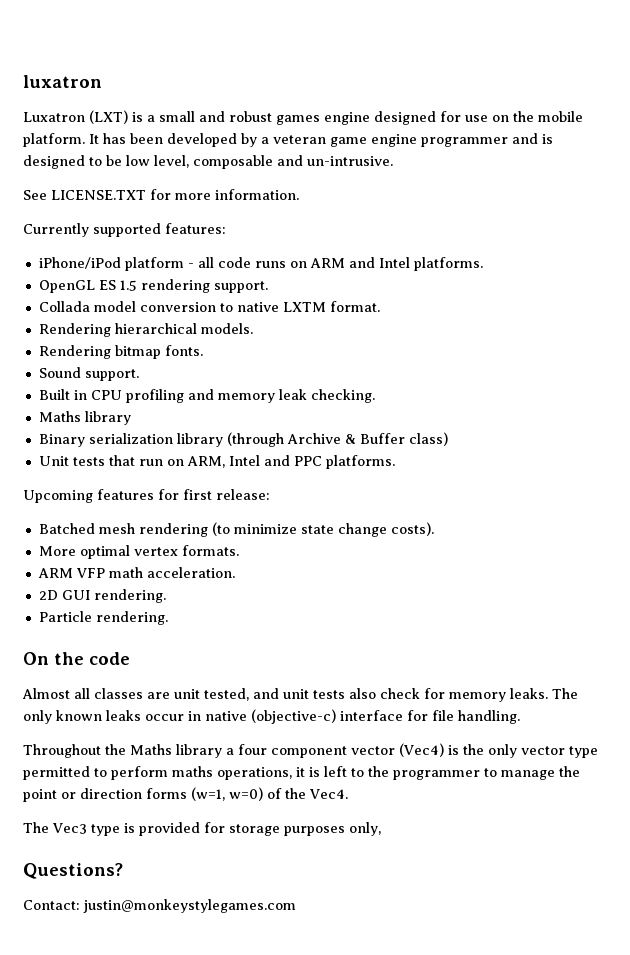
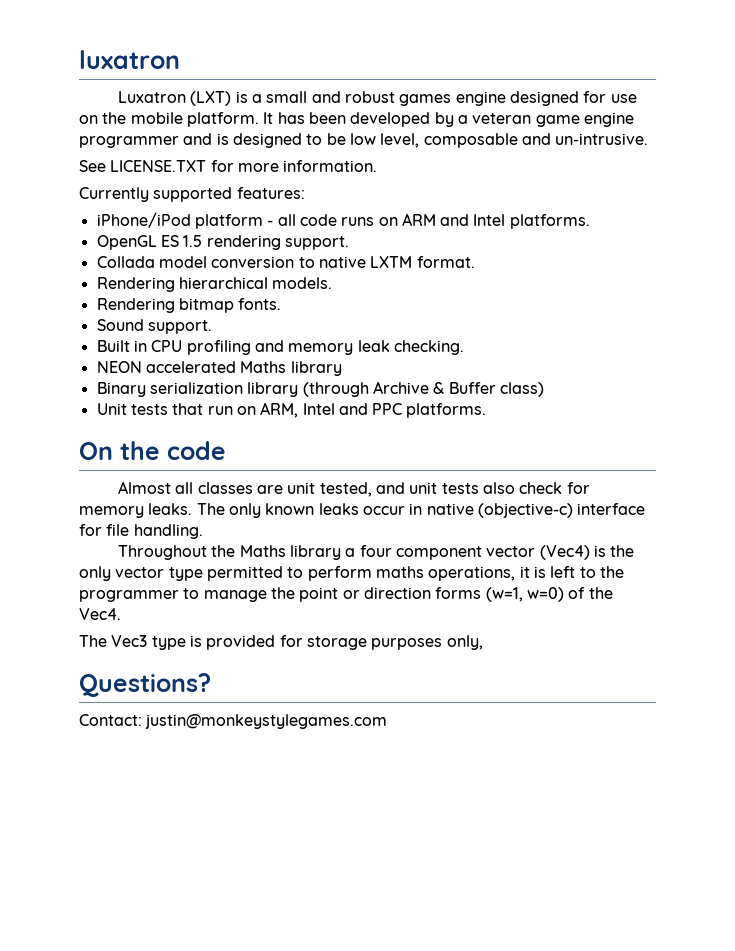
(375, 396) none -> [96,361,236,373] NEON accelerated
[23,489,270,503] [38,522,434,537] [38,545,239,559] [37,567,235,578] [38,589,166,603] [38,611,168,625] // Upcoming features for first release: // Batched mesh rendering (to minimize state change costs). // More optimal vertex formats. // ARM VFP math acceleration. // 2D GUI rendering. // Particle rendering. -> (487, 410) none

